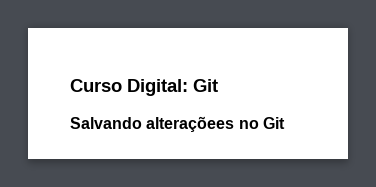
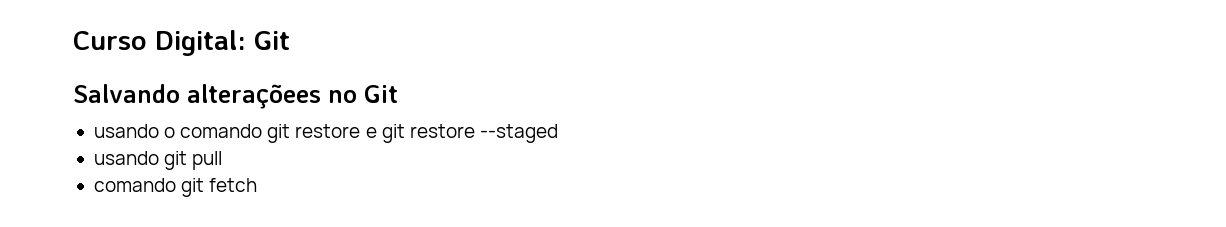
(285, 123) none -> [93,124,558,143] [93,151,223,170] [93,178,258,197] // usando o comando git restore e git restore --staged // usando git pull // comando git fetch

